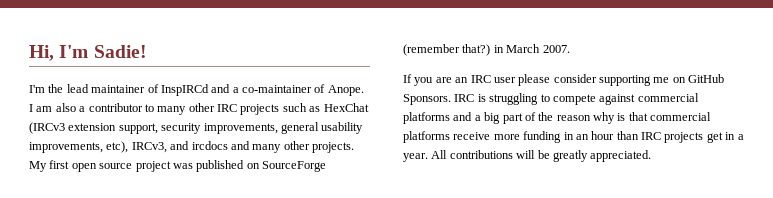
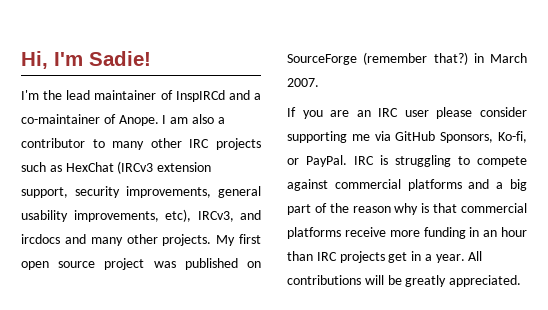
[672,74,725,83] [403,94,451,105] on GitHub Sponsors. -> [374,131,527,143] [287,155,347,167] via GitHub Sponsors, Ko-fi, or PayPal.

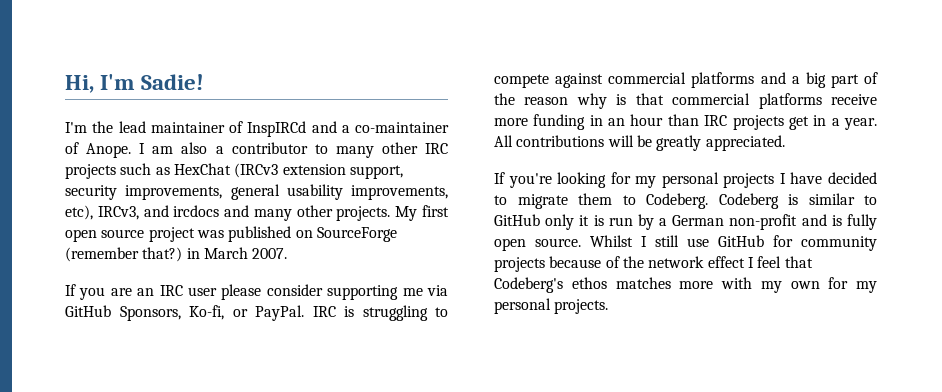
(522, 281) none -> [494,172,877,188] [494,193,877,209] [494,214,877,230] [494,235,877,251] [494,256,813,272] [494,277,877,293] [494,298,609,314] // If you're looking for my personal projects I have decided to migrate them to Codeberg. Codeberg is similar to GitHub only it is run by a German non-profit and is fully open source. Whilst I still use GitHub for community projects because of the network effect I feel that Codeberg's ethos matches more with my own for my personal projects.

